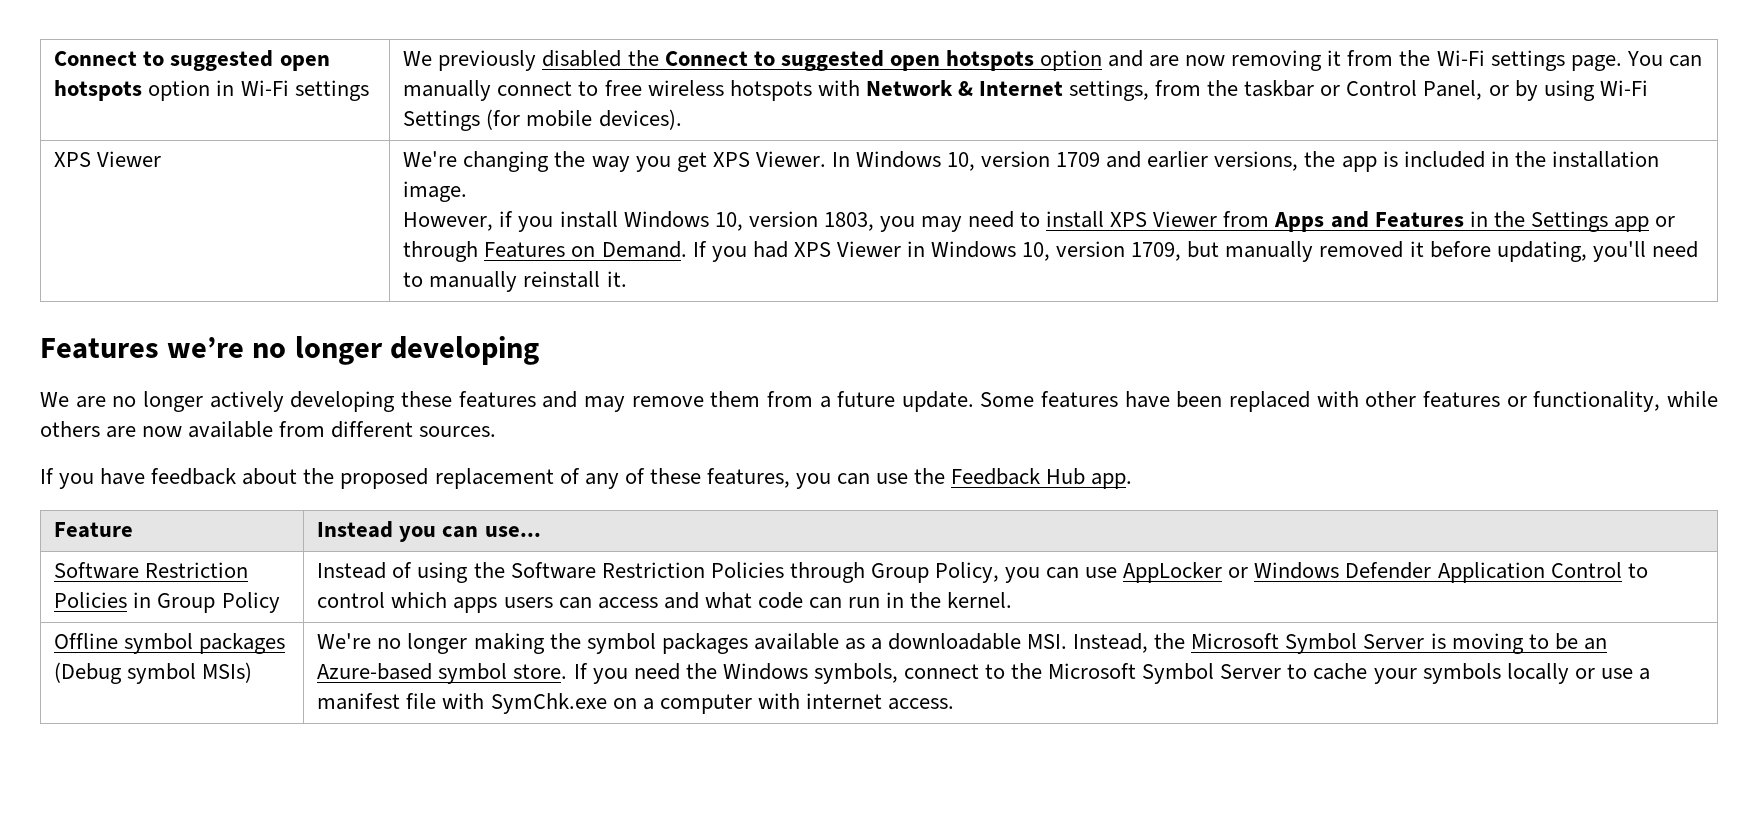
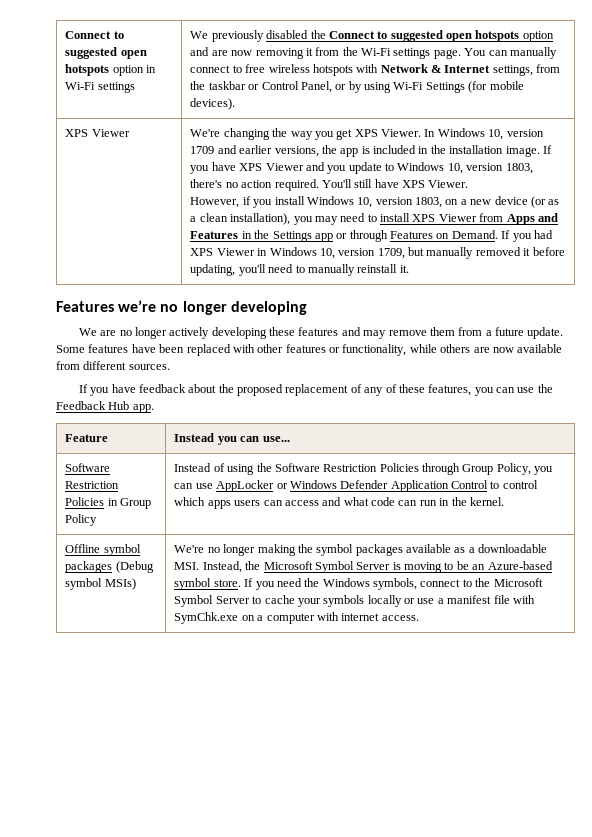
(468, 191) none -> [542,145,552,154] [190,162,533,174] [190,179,469,191] If you have XPS Viewer and you update to Windows 10, version 1803, there's no action required. You'll still have XPS Viewer.
(874, 221) none -> [445,196,560,208] [190,213,291,225] on a new device (or as a clean installation),

